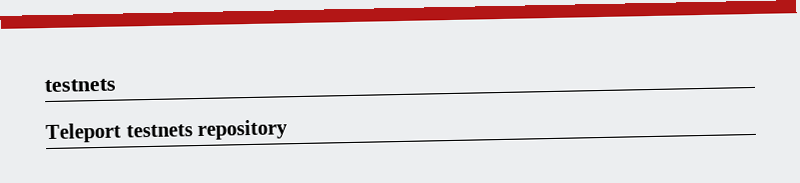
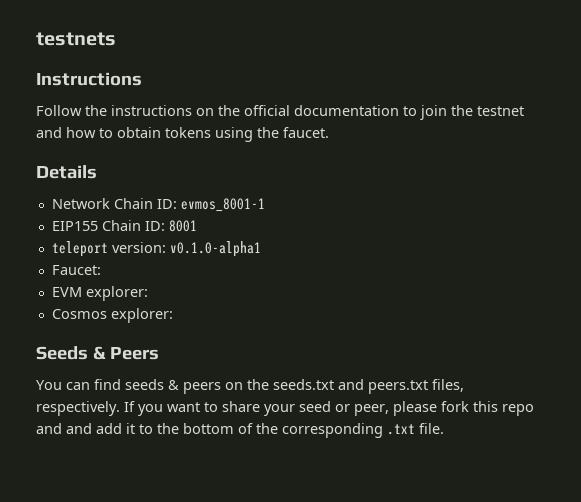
[45,119,289,144] Teleport testnets repository -> [36,72,142,86] [36,105,524,120] [36,127,329,142] [36,165,97,179] [51,198,265,212] [51,220,197,232] [51,241,261,257] [51,265,101,275] [51,286,148,301] [51,308,173,323] [36,346,159,360] [36,379,464,394] [36,401,534,416] [36,423,444,438] Instructions // Follow the instructions on the official documentation to join the testnet and how to obtain tokens using the faucet. // Details // Network Chain ID: evmos_8001-1 // EIP155 Chain ID: 8001 // teleport version: v0.1.0-alpha1 // Faucet: // EVM explorer: // Cosmos explorer: // Seeds & Peers // You can find seeds & peers on the seeds.txt and peers.txt files, respectively. If you want to share your seed or peer, please fork this repo and and add it to the bottom of the corresponding .txt file.

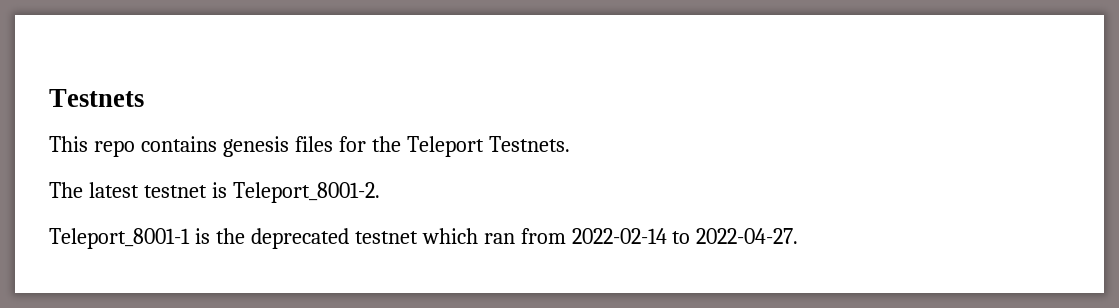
[36,32,116,46] [36,72,142,86] [36,105,524,120] [36,127,329,142] [36,165,97,179] [51,198,265,212] [51,220,197,232] [51,241,261,257] [51,265,101,275] [51,286,148,301] [51,308,173,323] [36,346,159,360] [36,379,464,394] [36,401,534,416] [36,423,444,438] testnets // Instructions // Follow the instructions on the official documentation to join the testnet and how to obtain tokens using the faucet. // Details // Network Chain ID: evmos_8001-1 // EIP155 Chain ID: 8001 // teleport version: v0.1.0-alpha1 // Faucet: // EVM explorer: // Cosmos explorer: // Seeds & Peers // You can find seeds & peers on the seeds.txt and peers.txt files, respectively. If you want to share your seed or peer, please fork this repo and and add it to the bottom of the corresponding .txt file. -> [49,89,144,107] [49,136,570,157] [49,182,380,203] [49,228,799,249] Testnets // This repo contains genesis files for the Teleport Testnets. // The latest testnet is Teleport_8001-2. // Teleport_8001-1 is the deprecated testnet which ran from 2022-02-14 to 2022-04-27.

